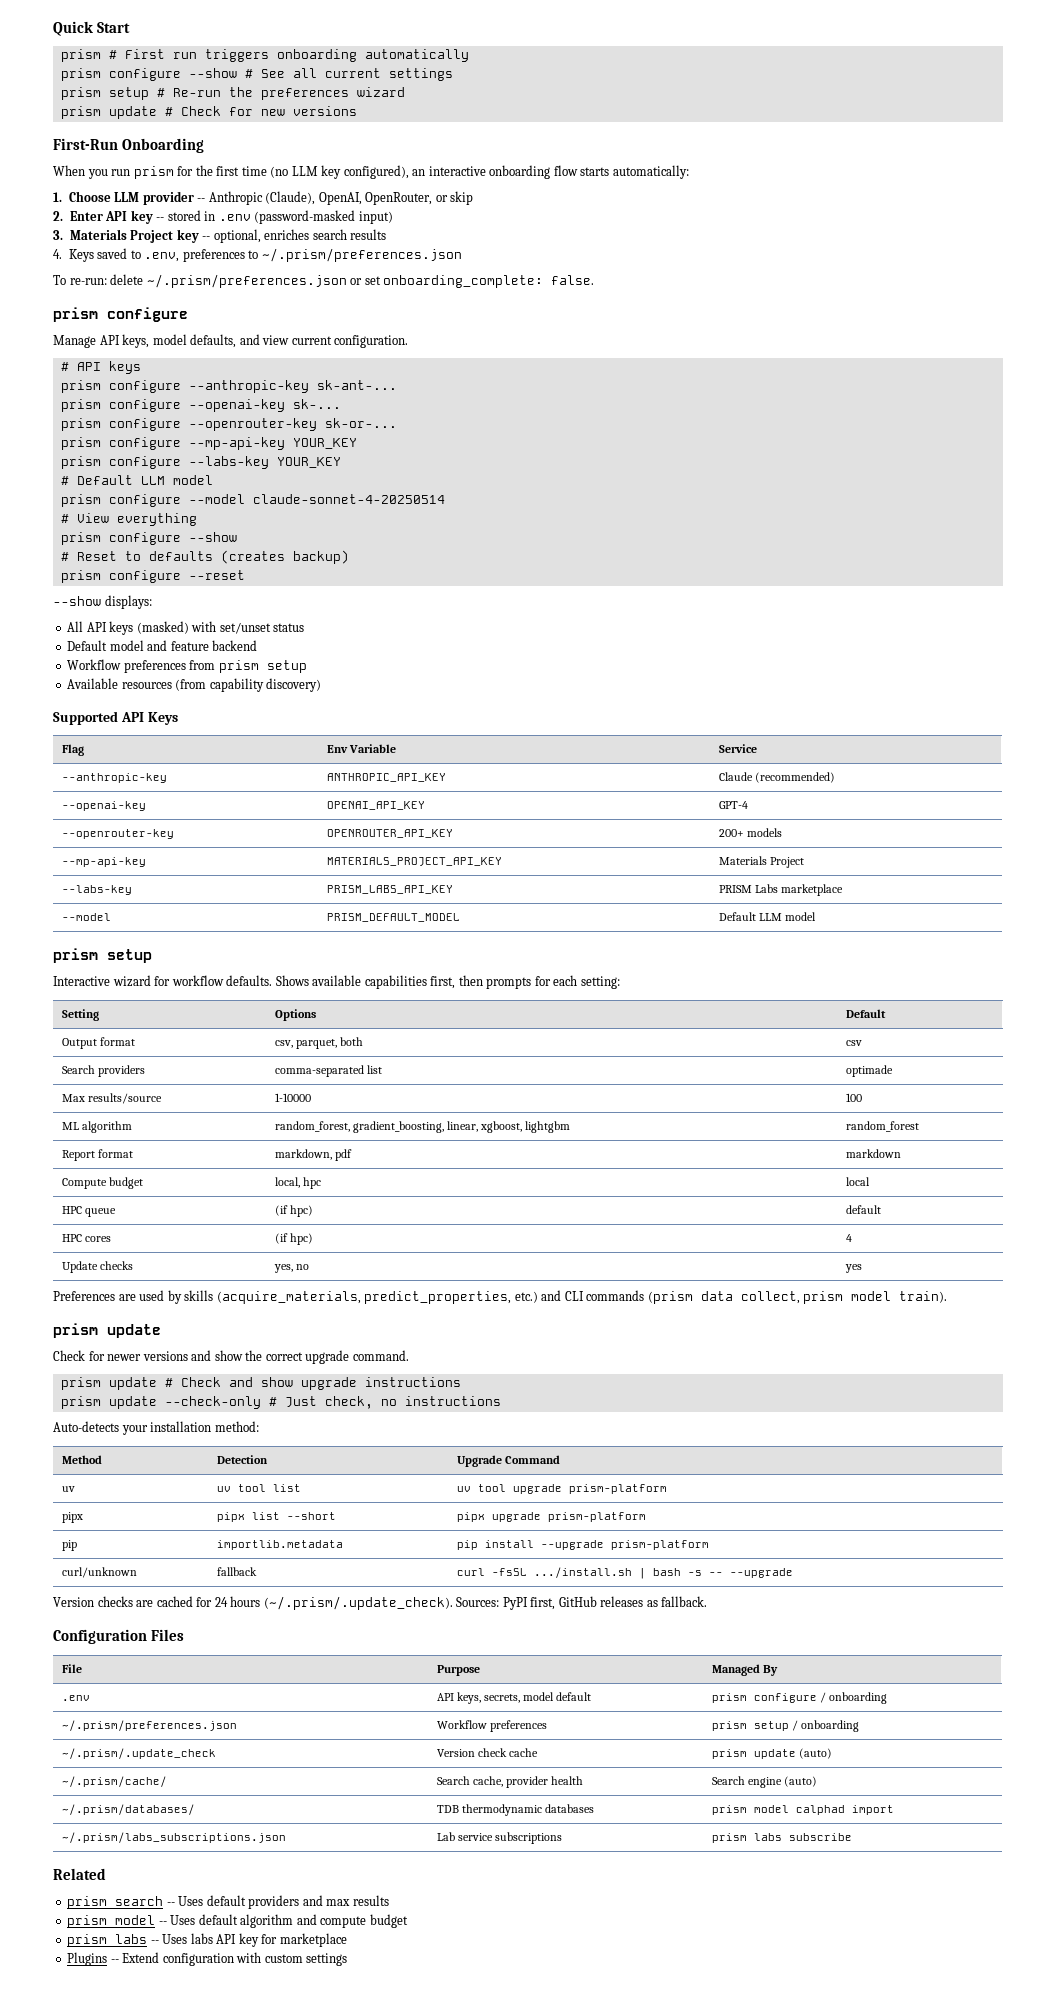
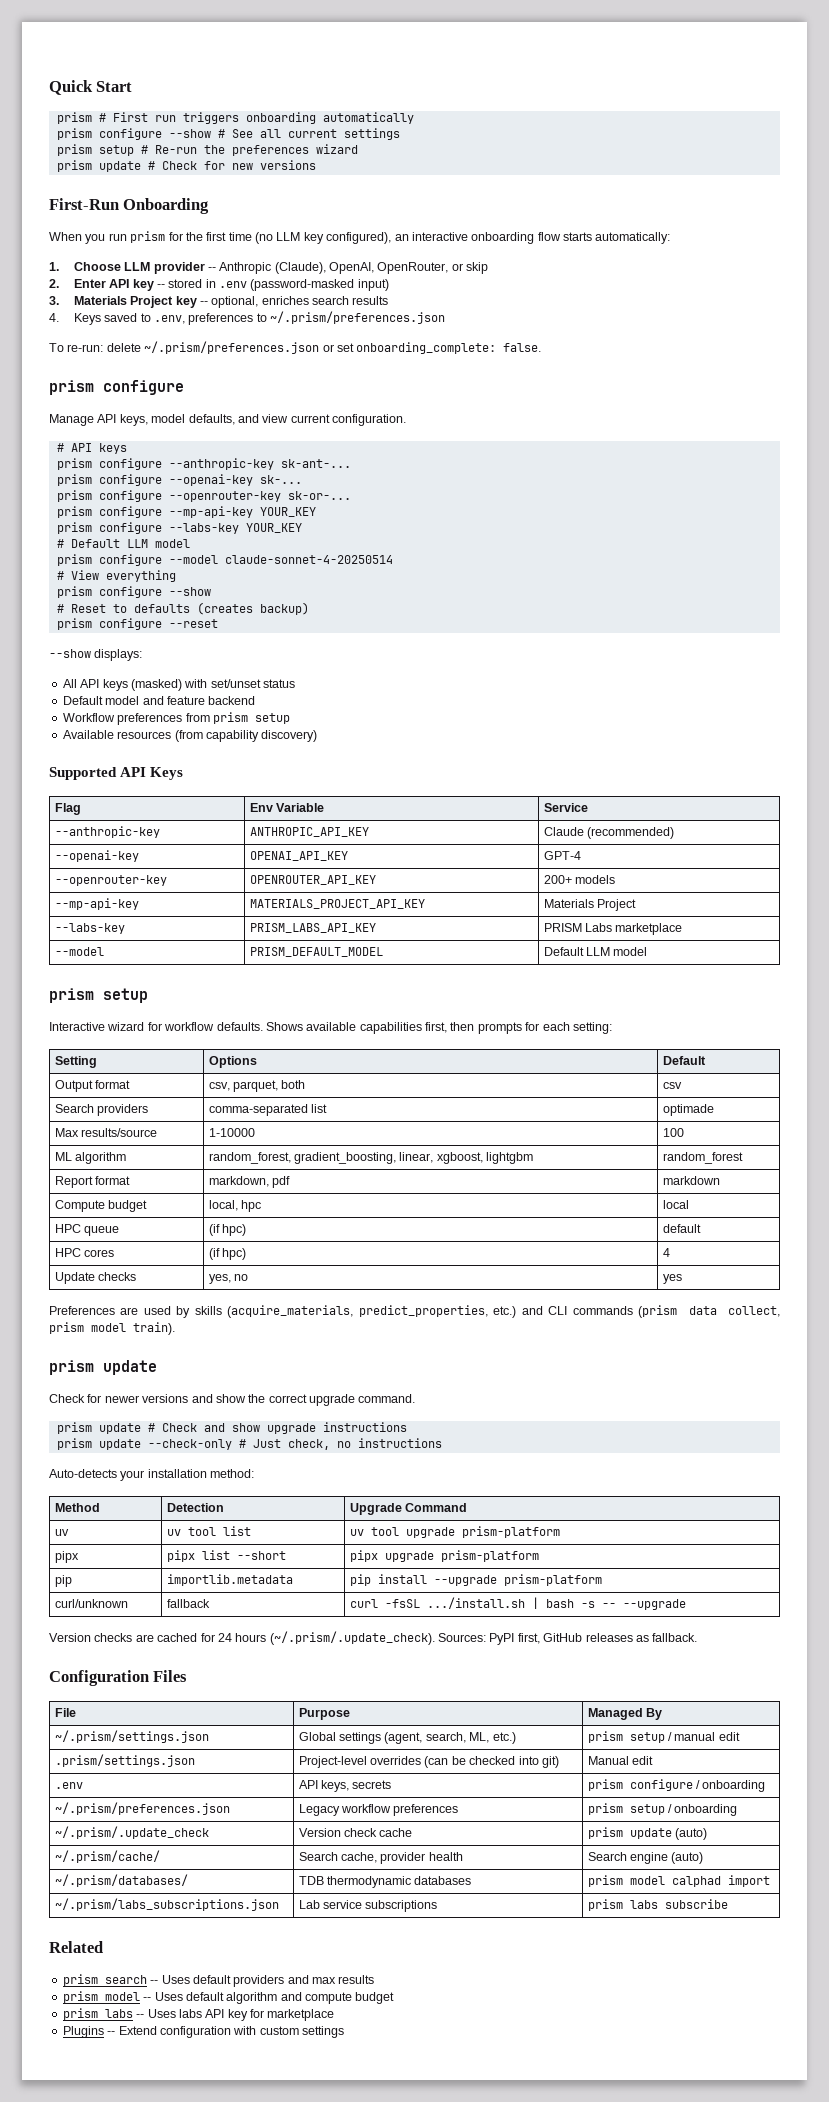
(779, 1670) none -> [54,1730,209,1743] [298,1732,516,1744] [587,1731,740,1743] [54,1754,195,1767] [298,1756,559,1768] [587,1756,654,1765] // ~/.prism/settings.json | Global settings (agent, search, ML, etc.) | prism setup / manual edit // .prism/settings.json | Project-level overrides (can be checked into git) | Manual edit
[484,1692,592,1703] secrets, model default -> [352,1780,392,1789] secrets
[436,1720,487,1729] Workflow -> [298,1804,392,1816] Legacy workflow

